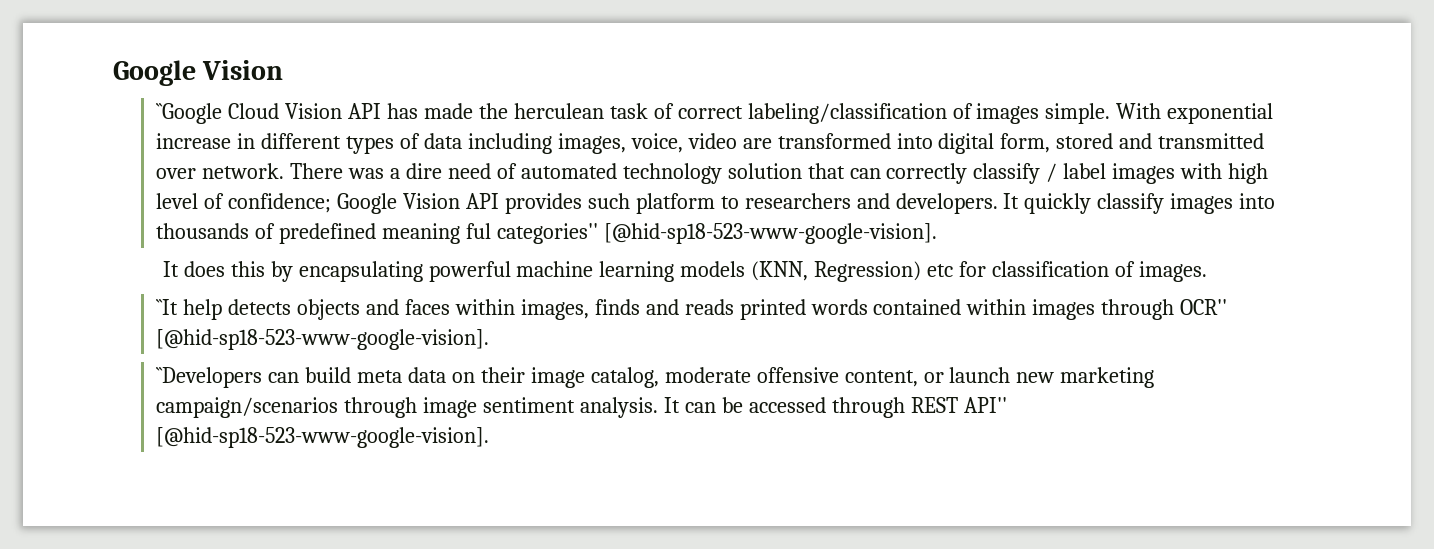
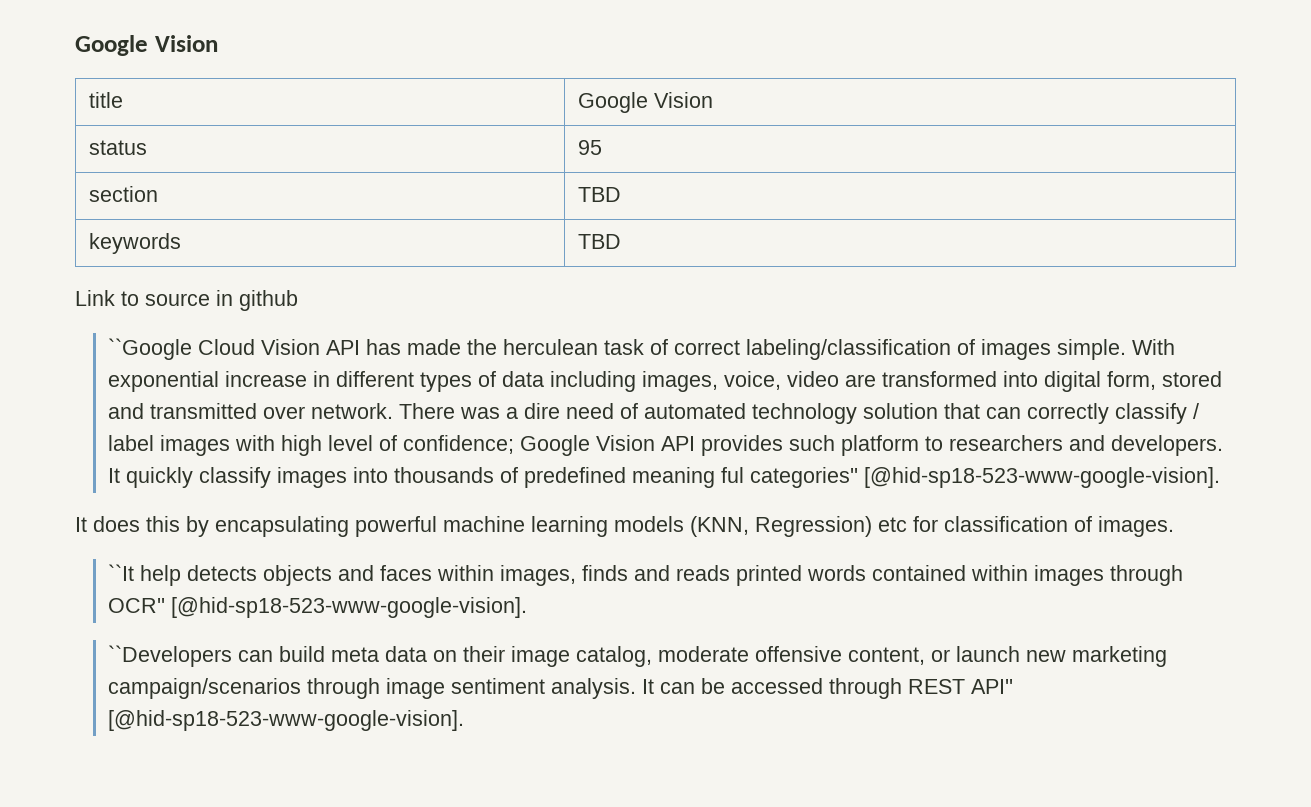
[113,60,284,86] Google Vision -> [75,35,218,56] [88,92,123,108] [577,92,713,113] [88,140,147,155] [577,140,602,155] [88,186,158,202] [577,187,621,202] [88,233,181,254] [577,234,621,249] [75,290,298,311] Google Vision // title | Google Vision // status | 95 // section | TBD // keywords | TBD // Link to source in github

